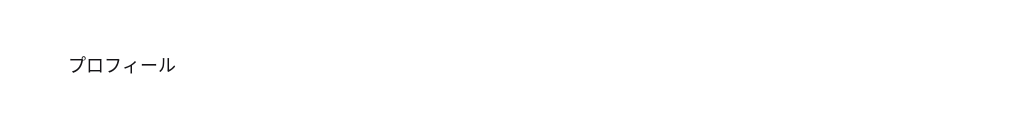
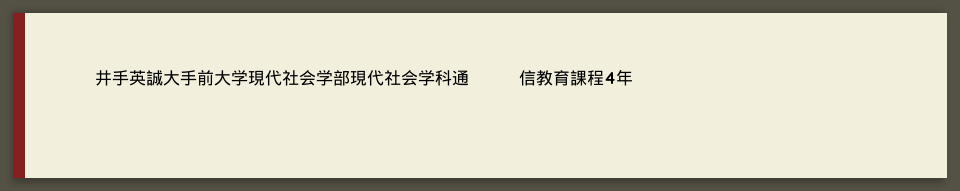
[68,56,176,74] プロフィール -> [95,69,633,86] 井手英誠大手前大学現代社会学部現代社会学科通信教育課程4年

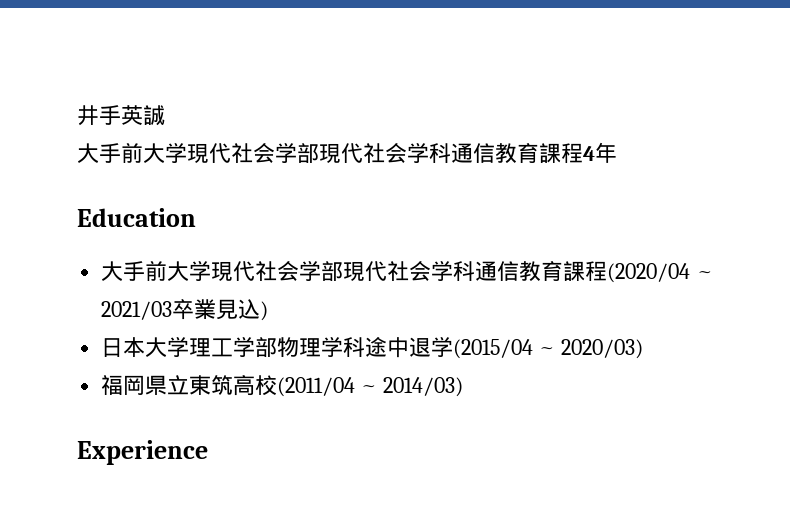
(163, 78) none -> (165, 115) //
(633, 77) none -> [77,208,196,227] [101,260,713,283] [101,299,269,321] [101,337,644,359] [101,375,464,397] [77,440,208,465] // Education // 大手前大学現代社会学部現代社会学科通信教育課程(2020/04 ~ 2021/03卒業見込) // 日本大学理工学部物理学科途中退学(2015/04 ~ 2020/03) // 福岡県立東筑高校(2011/04 ~ 2014/03) // Experience

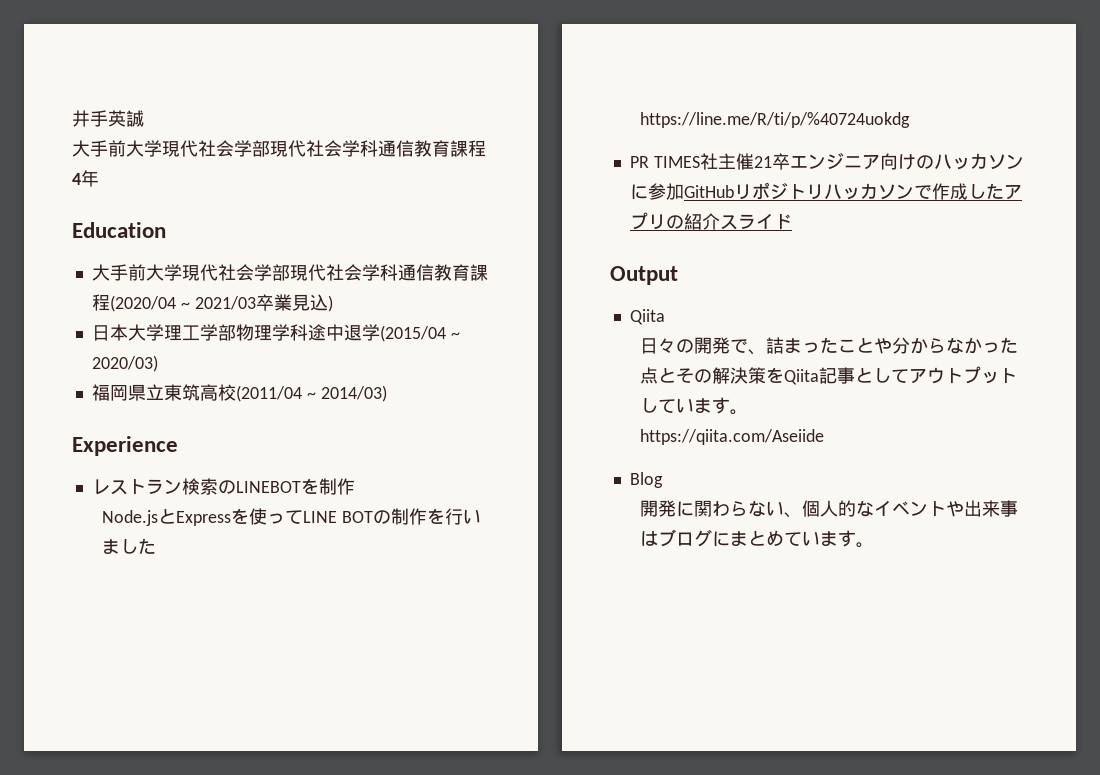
(208, 452) none -> [91,478,355,495] [101,508,481,526] [101,538,156,554] [639,112,910,128] [629,153,1024,170] [629,182,1022,200] [629,212,792,230] [610,266,678,285] [629,309,665,325] [639,337,1018,355] [639,366,1017,385] [639,397,748,415] [639,429,824,445] [629,472,663,488] [639,500,1018,518] [639,529,874,548] // レストラン検索のLINEBOTを制作 // Node.jsとExpressを使ってLINE BOTの制作を行いました // https://line.me/R/ti/p/%40724uokdg // PR TIMES社主催21卒エンジニア向けのハッカソンに参加GitHubリポジトリハッカソンで作成したアプリの紹介スライド // Output // Qiita // 日々の開発で、詰まったことや分からなかった点とその解決策をQiita記事としてアウトプットしています。 // https://qiita.com/Aseiide // Blog // 開発に関わらない、個人的なイベントや出来事はブログにまとめています。

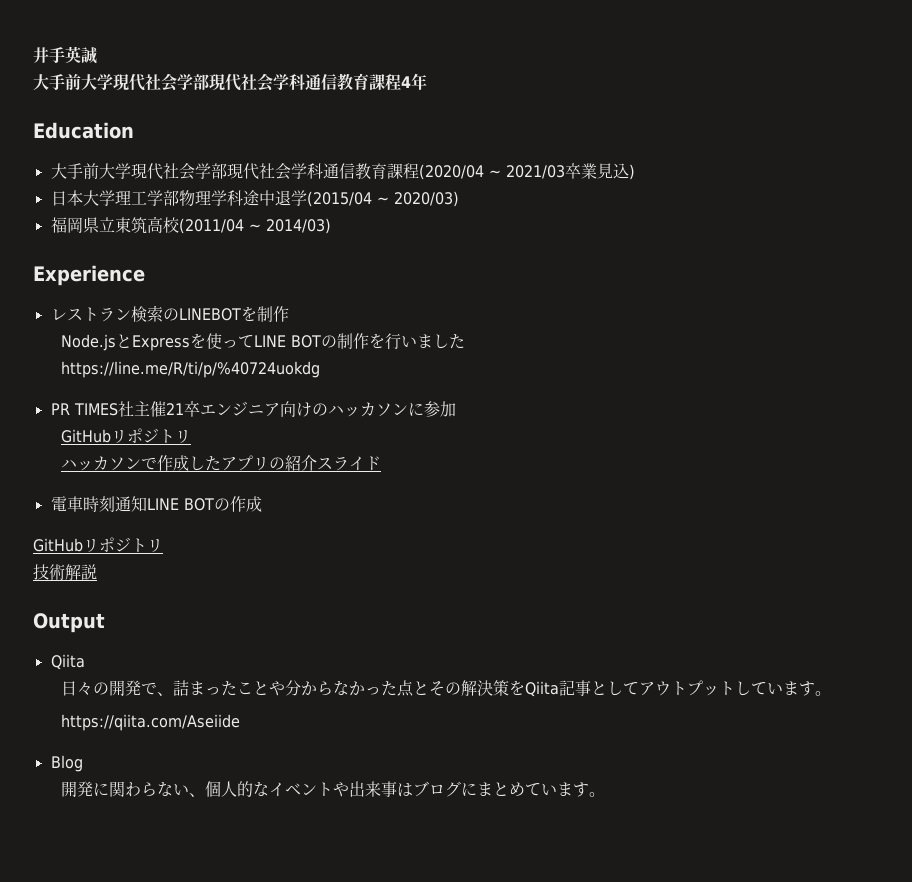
[683,182,824,200] GitHubリポジトリ -> [60,428,191,444] // GitHubリポジトリ //
(792, 222) none -> [50,496,262,512] [33,537,163,553] [33,564,97,580] // 電車時刻通知LINE BOTの作成 // GitHubリポジトリ // 技術解説

